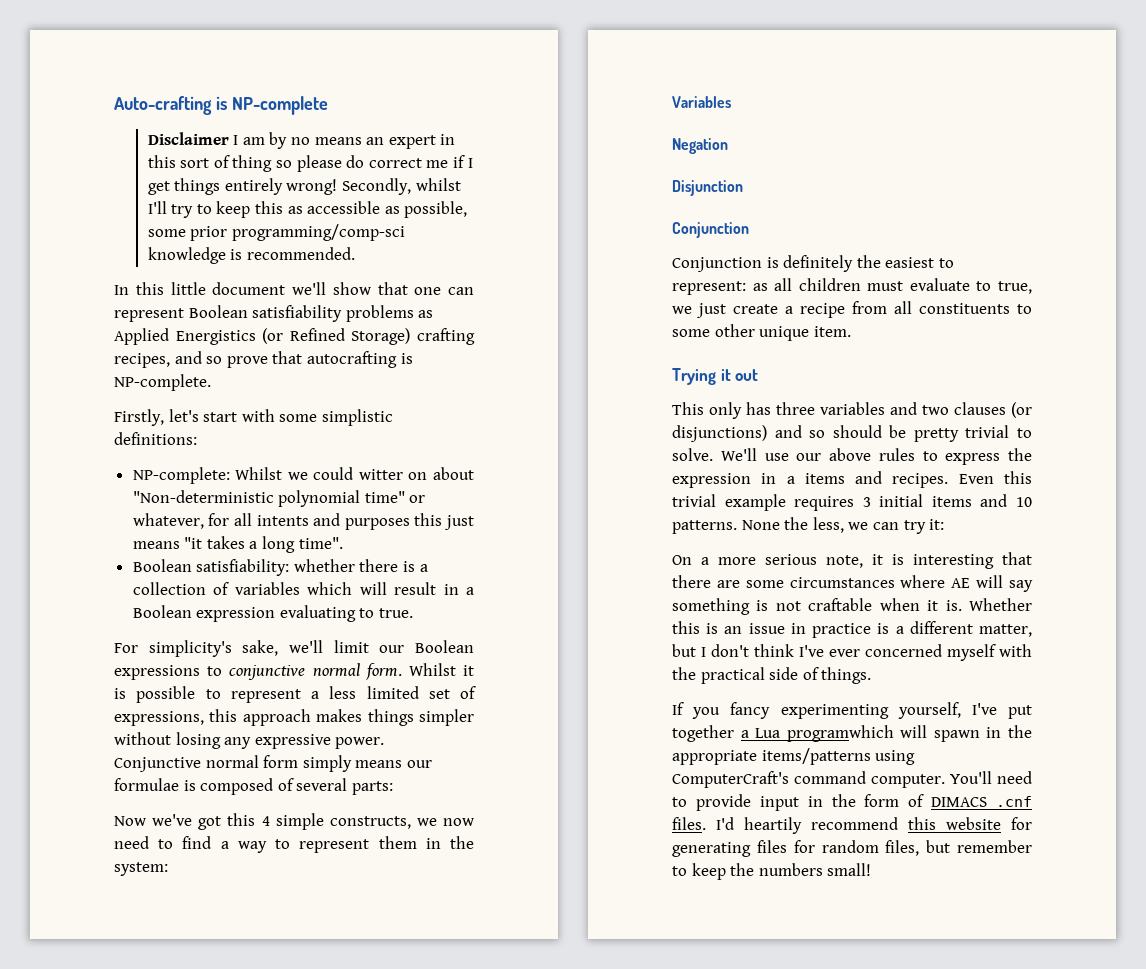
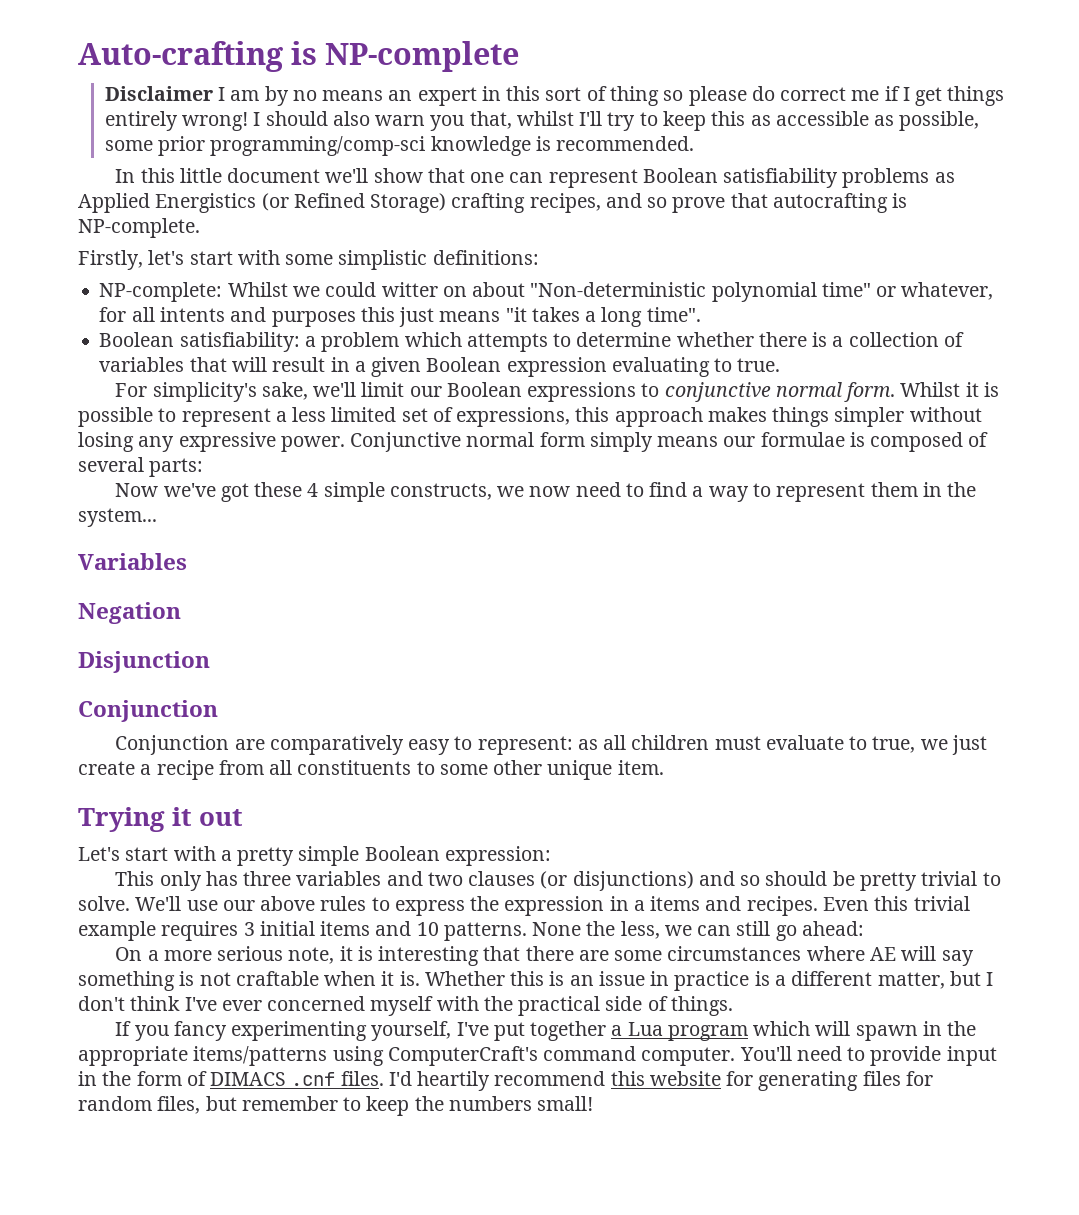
[342,178,412,195] Secondly, -> [253,111,512,131] I should also warn you that,
(290, 567) none -> [304,332,672,352] a problem which attempts to determine
[307,582,353,595] which -> [189,357,227,372] that
(475, 591) none -> [371,357,422,377] given
[227,813,256,826] this -> [254,482,303,497] these
[114,862,168,876] system: -> [78,508,157,527] system...
[766,255,935,272] is definitely the easiest -> [234,735,451,755] are comparatively easy
(759, 375) none -> [78,846,551,866] // Let's start with a pretty simple Boolean expression:
[903,519,945,534] try it: -> [736,921,864,941] still go ahead:
[786,725,894,742] programwhich -> [667,1021,811,1041] program which

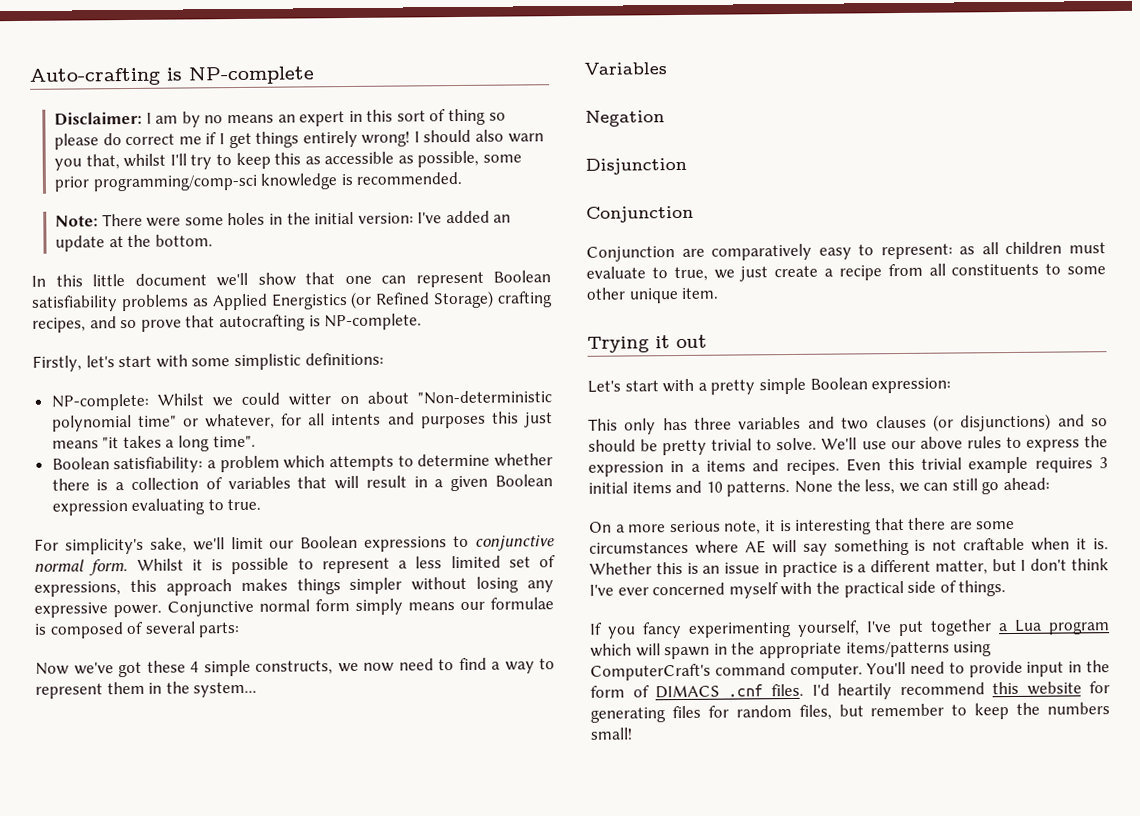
[104,86,213,101] Disclaimer -> [53,111,142,126] Disclaimer:
(695, 143) none -> [54,210,512,227] [54,234,213,252] // Note: There were some holes in the initial version: I've added an update at the bottom.

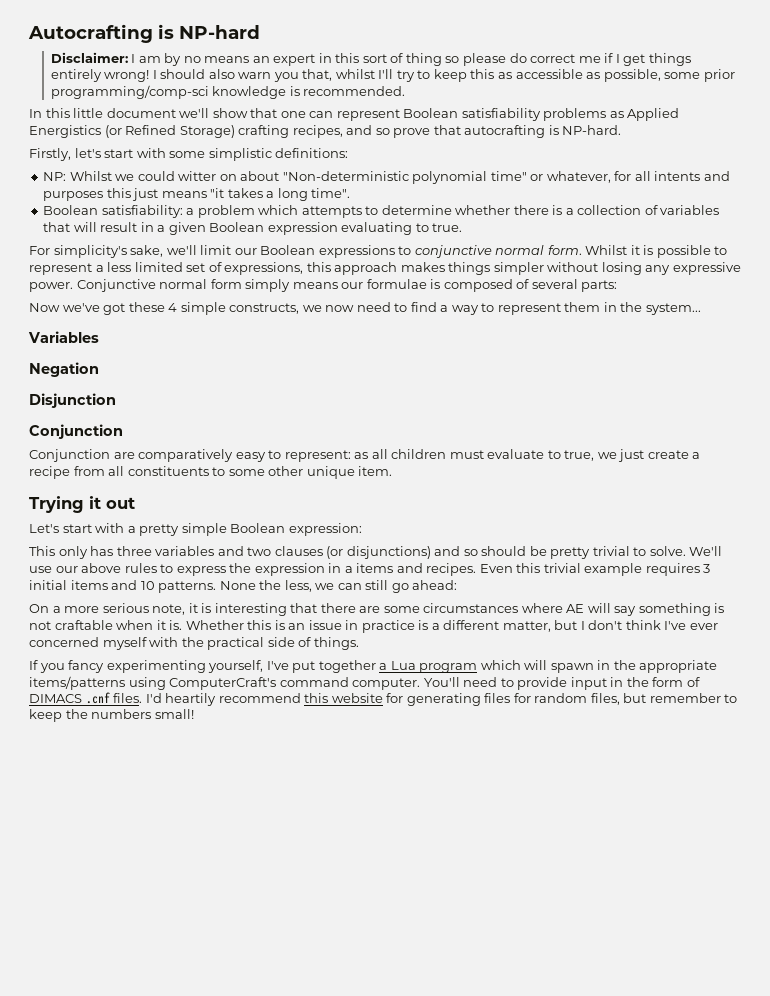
[29,66,315,86] Auto-crafting is NP-complete -> [28,24,260,43] Autocrafting is NP-hard
[54,210,512,227] [54,234,213,252] // Note: There were some holes in the initial version: I've added an update at the bottom. -> (406, 91) none
[324,313,423,331] NP-complete. -> [562,125,622,135] NP-hard.
[50,393,149,411] NP-complete: -> [43,172,67,181] NP:

